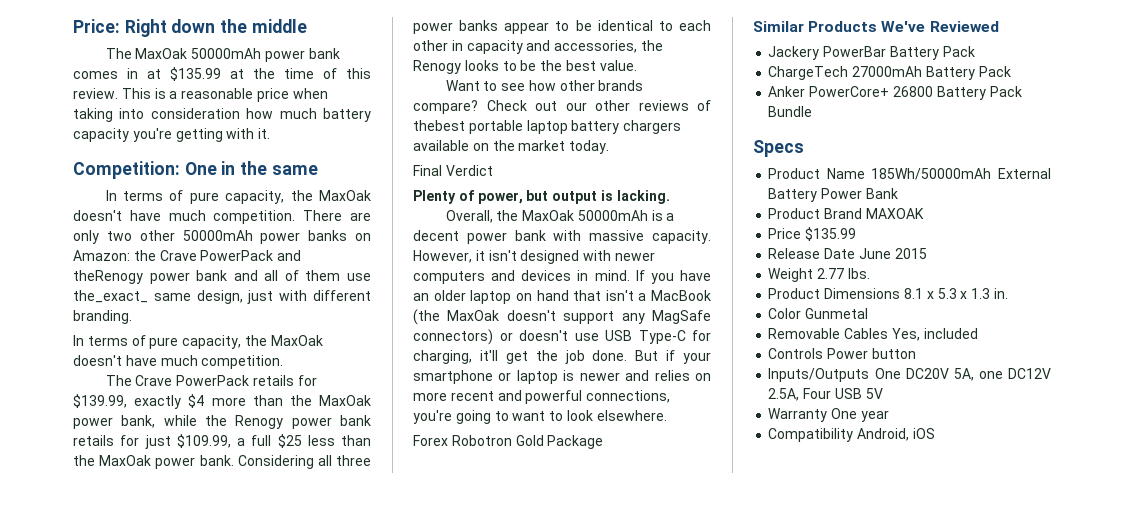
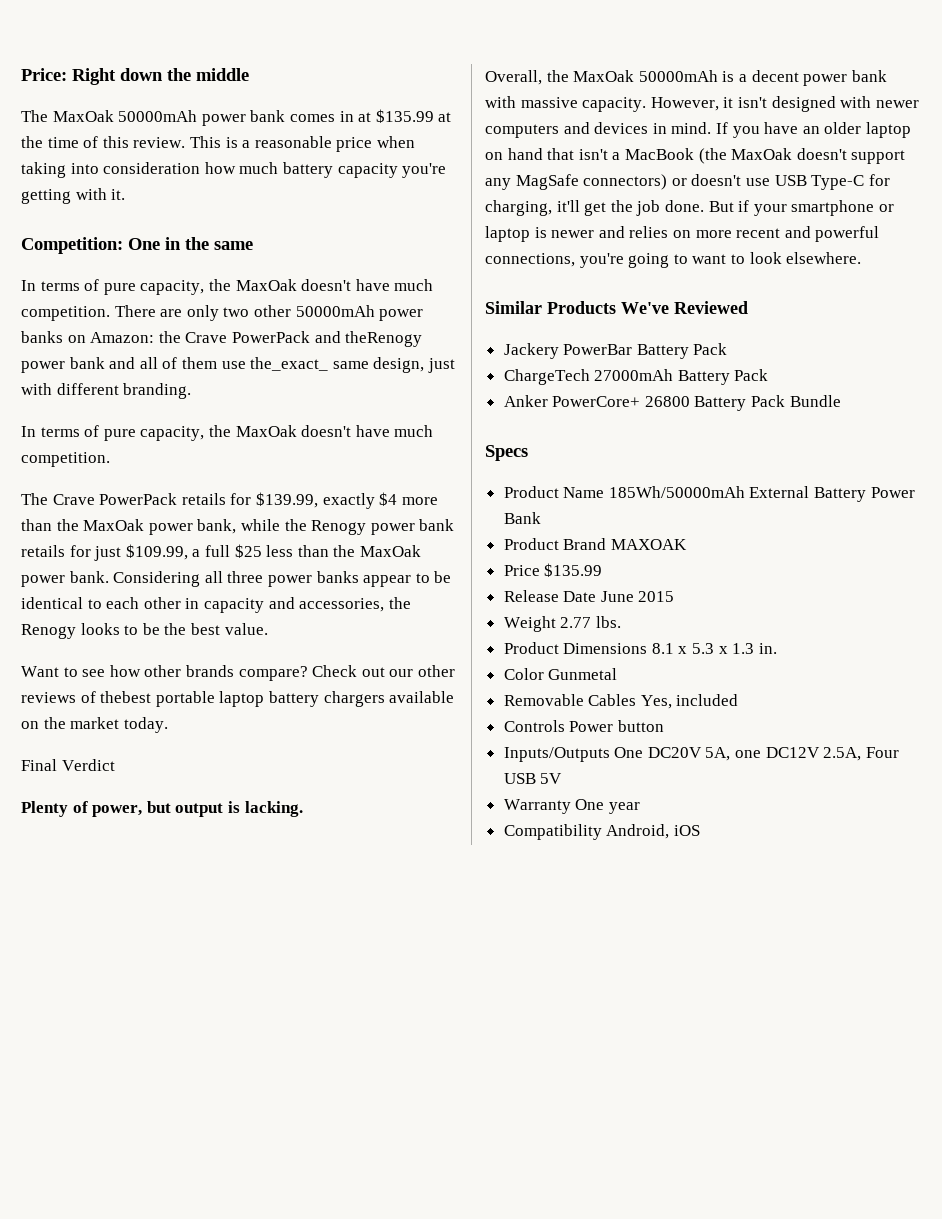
[413,435,604,449] // Forex Robotron Gold Package -> (862, 258) none

